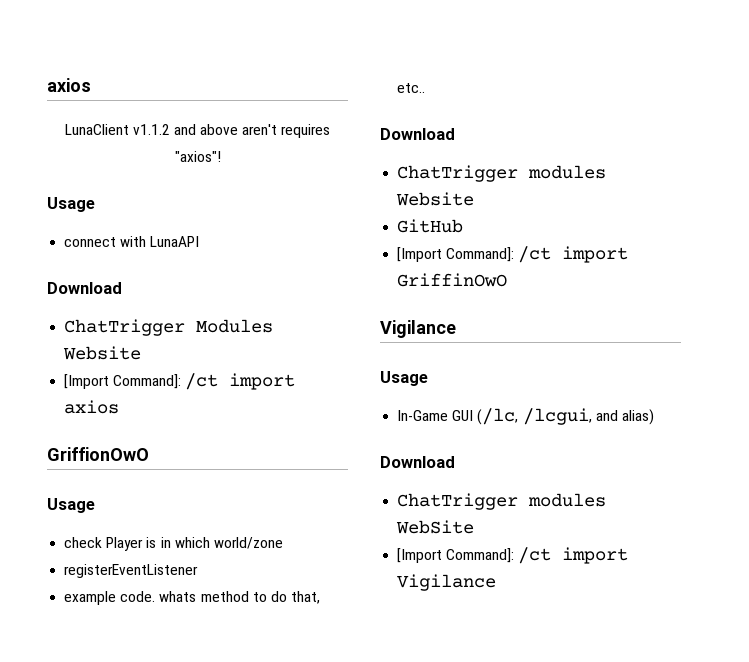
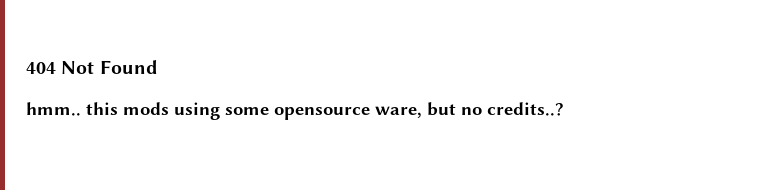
[47,78,91,92] [64,124,331,138] [174,151,221,162] [47,197,95,212] [64,236,200,247] [47,282,122,294] [64,319,274,336] [63,346,142,360] [64,373,296,390] [64,400,120,414] [47,447,149,461] [47,498,95,513] [64,537,283,551] [64,564,199,578] [64,591,321,605] [397,83,426,93] [380,128,455,140] [397,165,607,182] [396,192,475,206] [397,219,464,233] [397,246,629,263] [397,273,508,287] [380,320,456,338] [380,371,428,386] [397,408,654,425] [380,456,455,468] [397,493,607,510] [396,520,475,534] [397,547,629,564] [397,574,497,591] axios // LunaClient v1.1.2 and above aren't requires "axios"! // Usage // connect with LunaAPI // Download // ChatTrigger Modules Website // [Import Command]: /ct import axios // GriffionOwO // Usage // check Player is in which world/zone // registerEventListener // example code. whats method to do that, etc.. // Download // ChatTrigger modules Website // GitHub // [Import Command]: /ct import GriffinOwO // Vigilance // Usage // In-Game GUI (/lc, /lcgui, and alias) // Download // ChatTrigger modules WebSite // [Import Command]: /ct import Vigilance -> [26,60,158,74] [26,102,564,120] 404 Not Found // hmm.. this mods using some opensource ware, but no credits..?

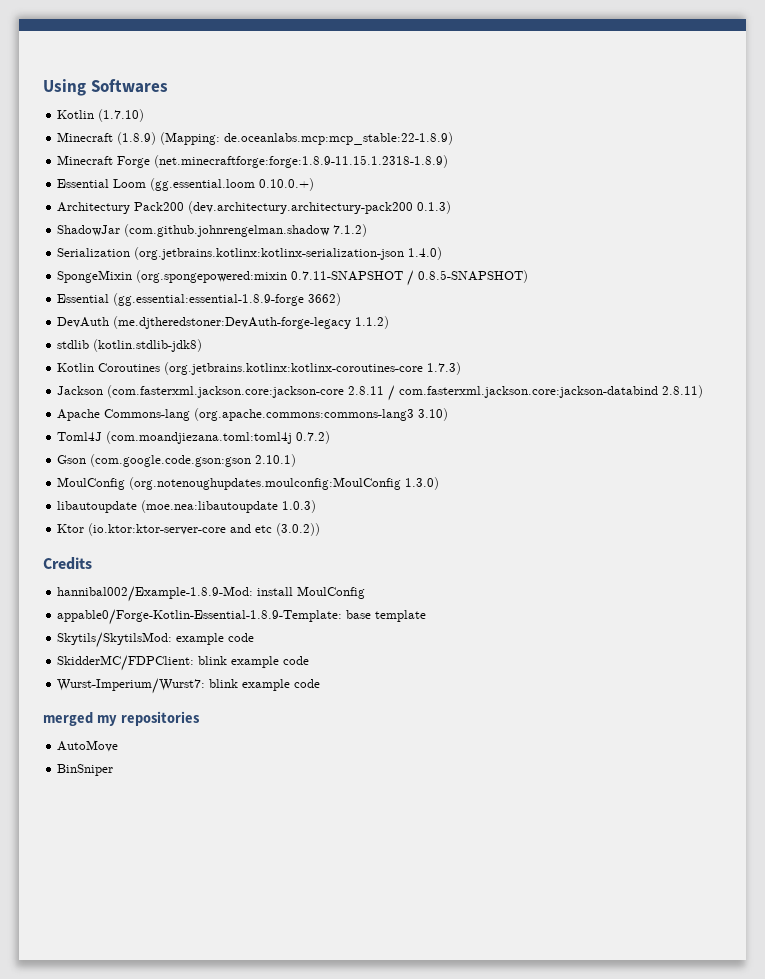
[26,60,158,74] [26,102,564,120] 404 Not Found // hmm.. this mods using some opensource ware, but no credits..? -> [43,79,168,96] [57,109,145,122] [57,132,454,145] [57,155,449,168] [57,178,315,191] [57,201,452,214] [57,224,368,237] [57,247,443,260] [57,270,529,286] [57,293,342,306] [57,316,390,329] [57,339,203,352] [57,362,462,375] [57,385,704,401] [57,408,449,421] [57,431,331,444] [57,454,297,467] [57,477,440,490] [57,500,317,513] [57,523,321,536] [43,557,92,570] [57,586,366,602] [57,609,427,625] [57,632,255,648] [57,655,310,671] [57,678,321,694] [43,711,200,726] [57,740,119,752] [57,764,114,776] Using Softwares // Kotlin (1.7.10) // Minecraft (1.8.9) (Mapping: de.oceanlabs.mcp:mcp_stable:22-1.8.9) // Minecraft Forge (net.minecraftforge:forge:1.8.9-11.15.1.2318-1.8.9) // Essential Loom (gg.essential.loom 0.10.0.+) // Architectury Pack200 (dev.architectury.architectury-pack200 0.1.3) // ShadowJar (com.github.johnrengelman.shadow 7.1.2) // Serialization (org.jetbrains.kotlinx:kotlinx-serialization-json 1.4.0) // SpongeMixin (org.spongepowered:mixin 0.7.11-SNAPSHOT / 0.8.5-SNAPSHOT) // Essential (gg.essential:essential-1.8.9-forge 3662) // DevAuth (me.djtheredstoner:DevAuth-forge-legacy 1.1.2) // stdlib (kotlin.stdlib-jdk8) // Kotlin Coroutines (org.jetbrains.kotlinx:kotlinx-coroutines-core 1.7.3) // Jackson (com.fasterxml.jackson.core:jackson-core 2.8.11 / com.fasterxml.jackson.core:jackson-databind 2.8.11) // Apache Commons-lang (org.apache.commons:commons-lang3 3.10) // Toml4J (com.moandjiezana.toml:toml4j 0.7.2) // Gson (com.google.code.gson:gson 2.10.1) // MoulConfig (org.notenoughupdates.moulconfig:MoulConfig 1.3.0) // libautoupdate (moe.nea:libautoupdate 1.0.3) // Ktor (io.ktor:ktor-server-core and etc (3.0.2)) // Credits // hannibal002/Example-1.8.9-Mod: install MoulConfig // appable0/Forge-Kotlin-Essential-1.8.9-Template: base template // Skytils/SkytilsMod: example code // SkidderMC/FDPClient: blink example code // Wurst-Imperium/Wurst7: blink example code // merged my repositories // AutoMove // BinSniper

